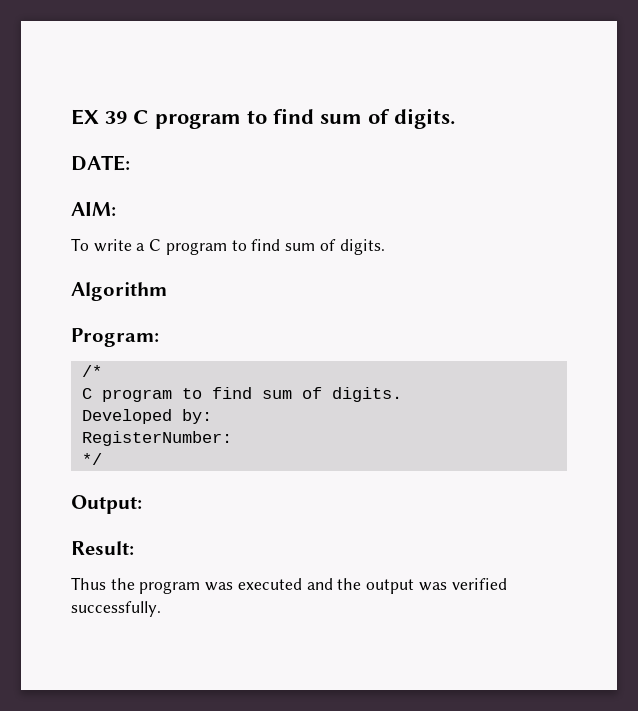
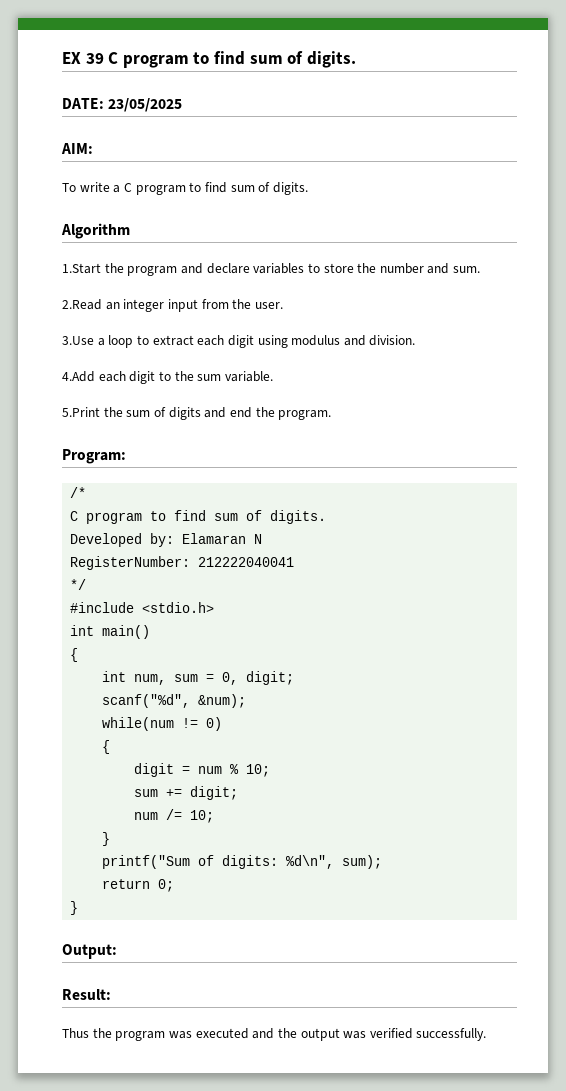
(130, 163) none -> [108,98,183,112] 23/05/2025
(167, 291) none -> [62,263,481,276] [62,299,283,312] [62,335,416,348] [62,371,273,384] [62,407,332,420] // 1.Start the program and declare variables to store the number and sum. // 2.Read an integer input from the user. // 3.Use a loop to extract each digit using modulus and division. // 4.Add each digit to the sum variable. // 5.Print the sum of digits and end the program.
(212, 416) none -> [182,533,263,544] Elamaran N
(232, 438) none -> [198,557,295,567] 212222040041
(102, 459) none -> [70,602,215,613] [70,625,151,639] [70,648,79,662] [102,671,295,685] [102,694,247,708] [102,717,223,731] [102,740,111,754] [134,763,271,777] [134,786,239,800] [134,809,215,823] [102,832,111,846] [102,855,383,869] [102,879,175,892] [70,901,79,915] // #include <stdio.h> // int main() // { // int num, sum = 0, digit; // scanf("%d", &num); // while(num != 0) // { // digit = num % 10; // sum += digit; // num /= 10; // } // printf("Sum of digits: %d\n", sum); // return 0; // }

